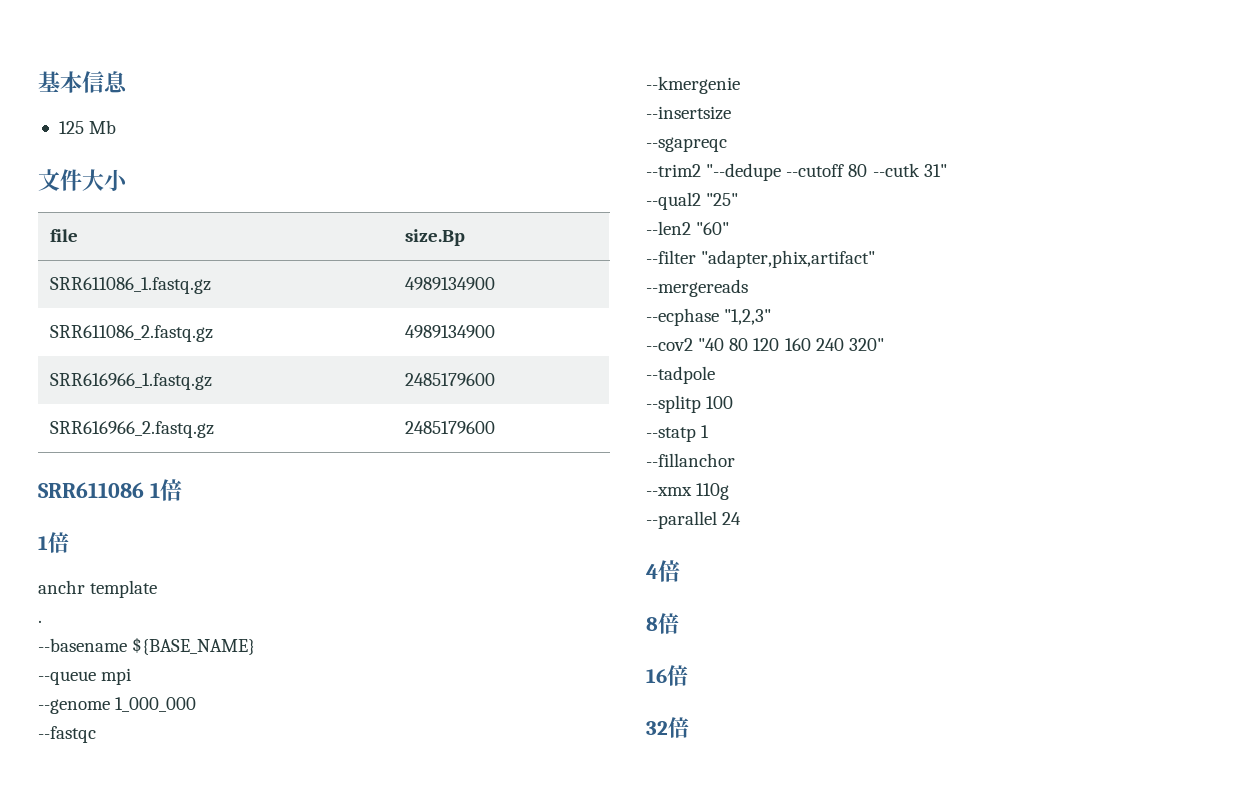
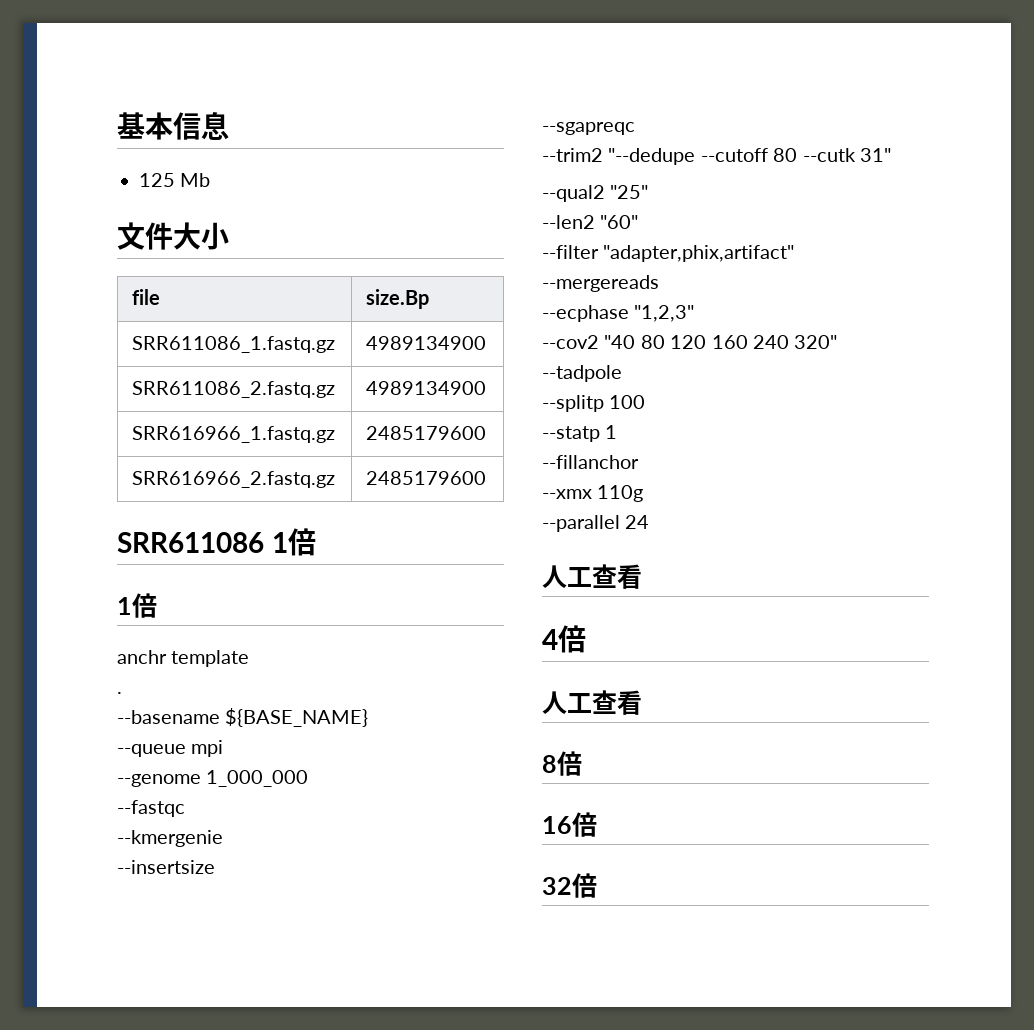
(742, 518) none -> [542,564,642,589] // 人工查看
(680, 571) none -> [542,690,642,715] // 人工查看

